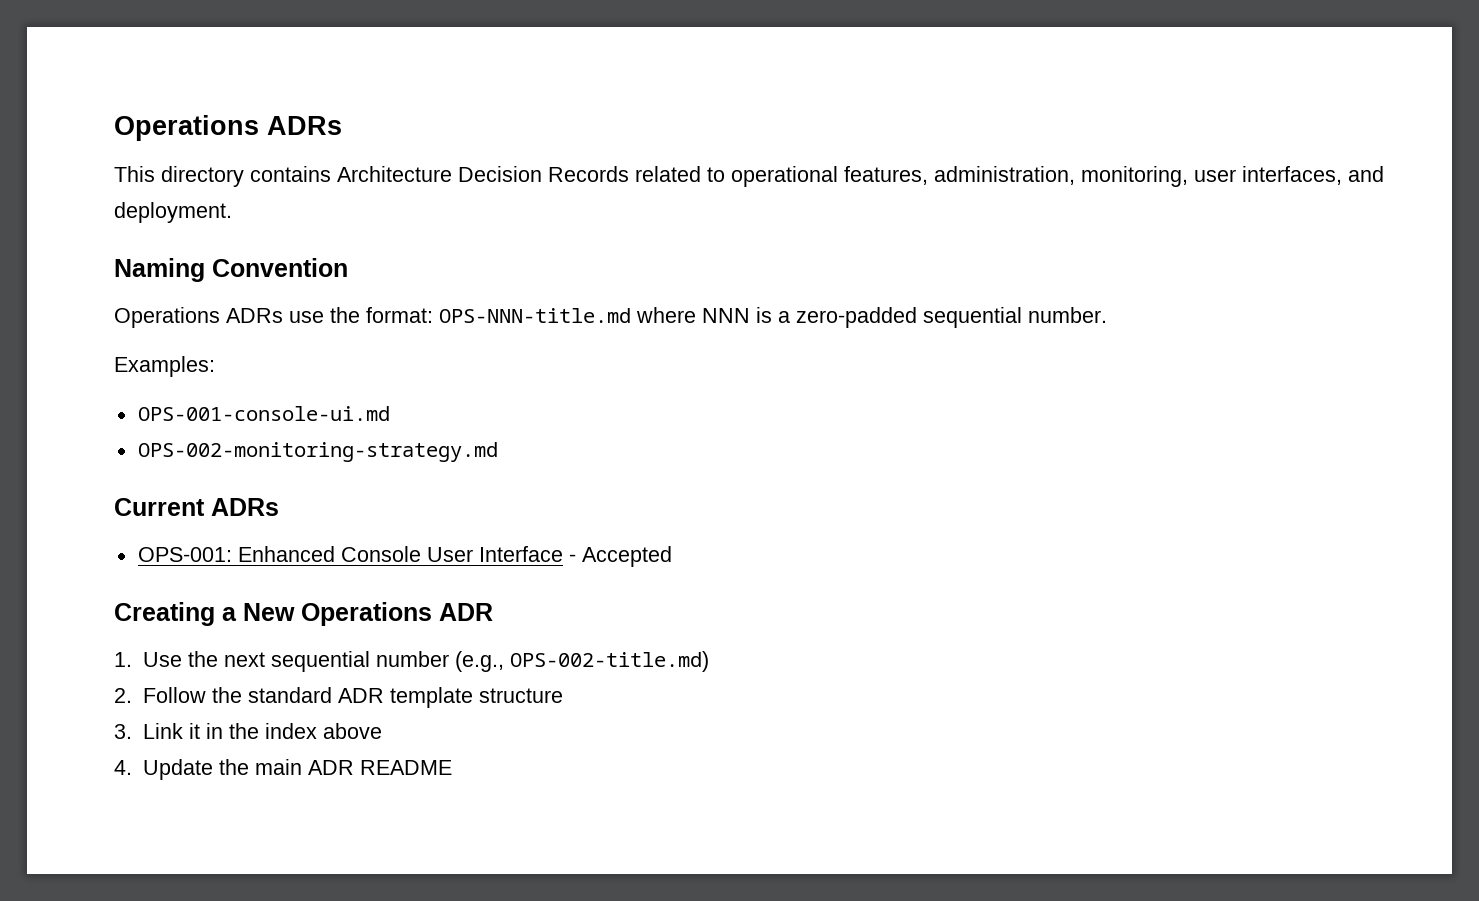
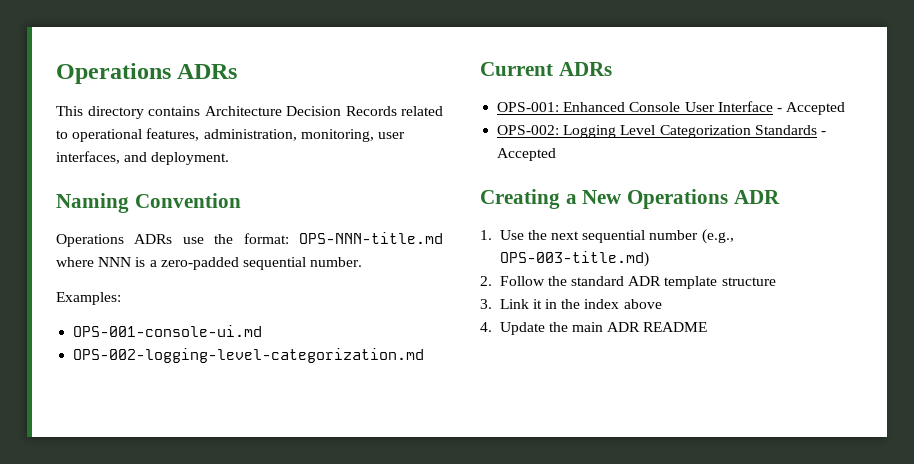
[137,442,498,462] OPS-002-monitoring-strategy.md -> [73,348,425,363] OPS-002-logging-level-categorization.md
(672, 556) none -> [497,125,826,138] [497,148,557,161] // OPS-002: Logging Level Categorization Standards - Accepted
[509,651,709,672] OPS-002-title.md) -> [499,251,649,267] OPS-003-title.md)

